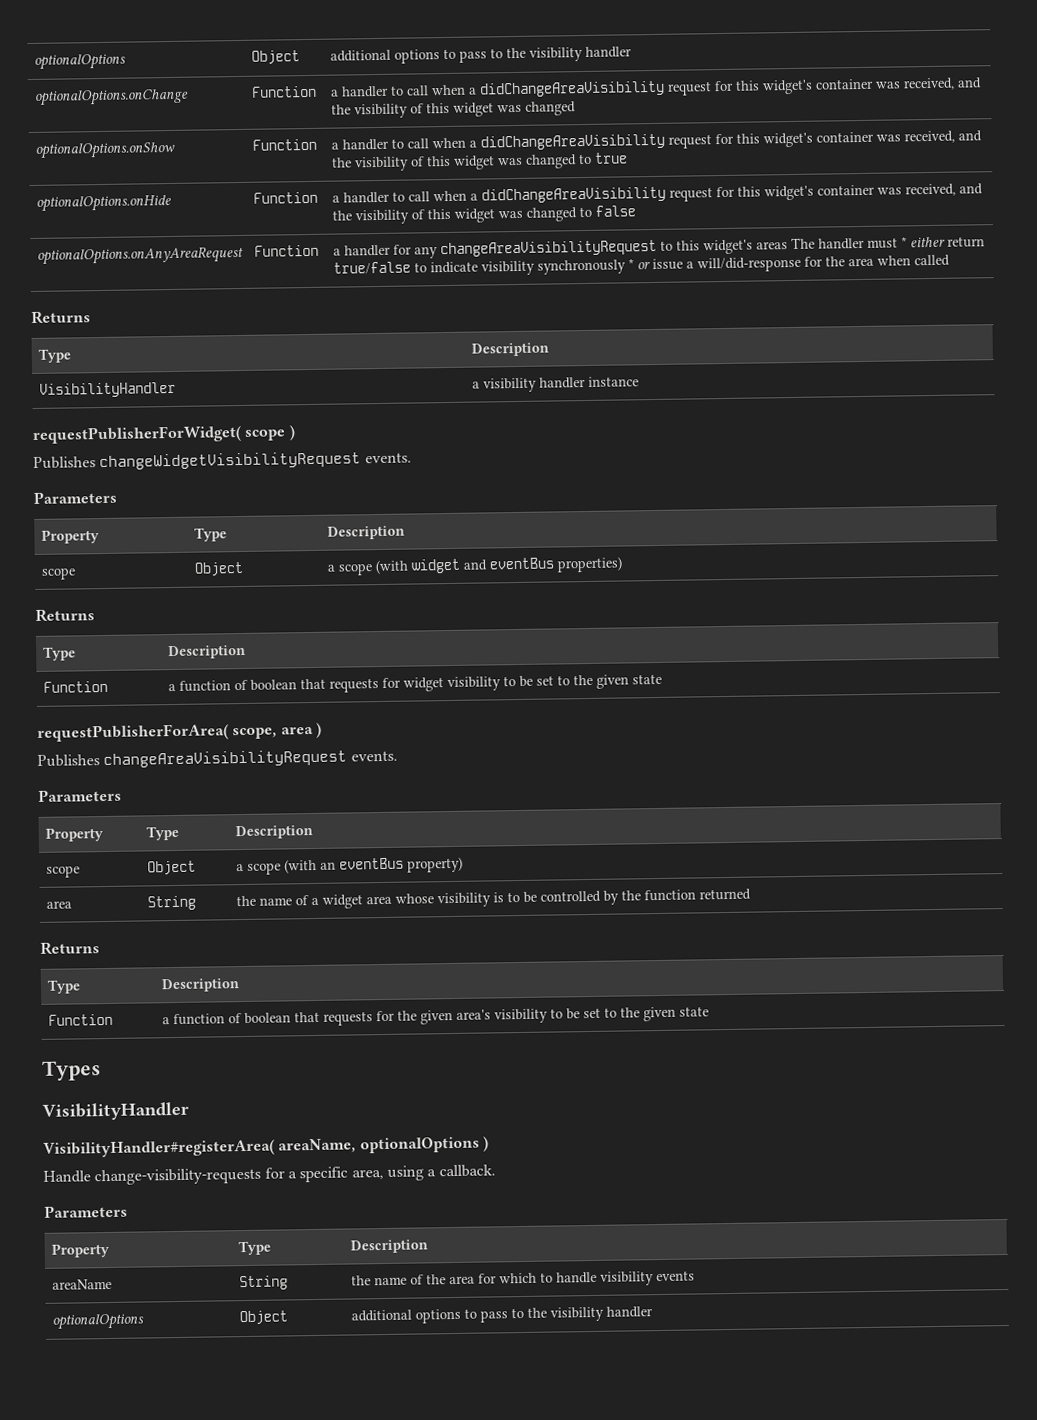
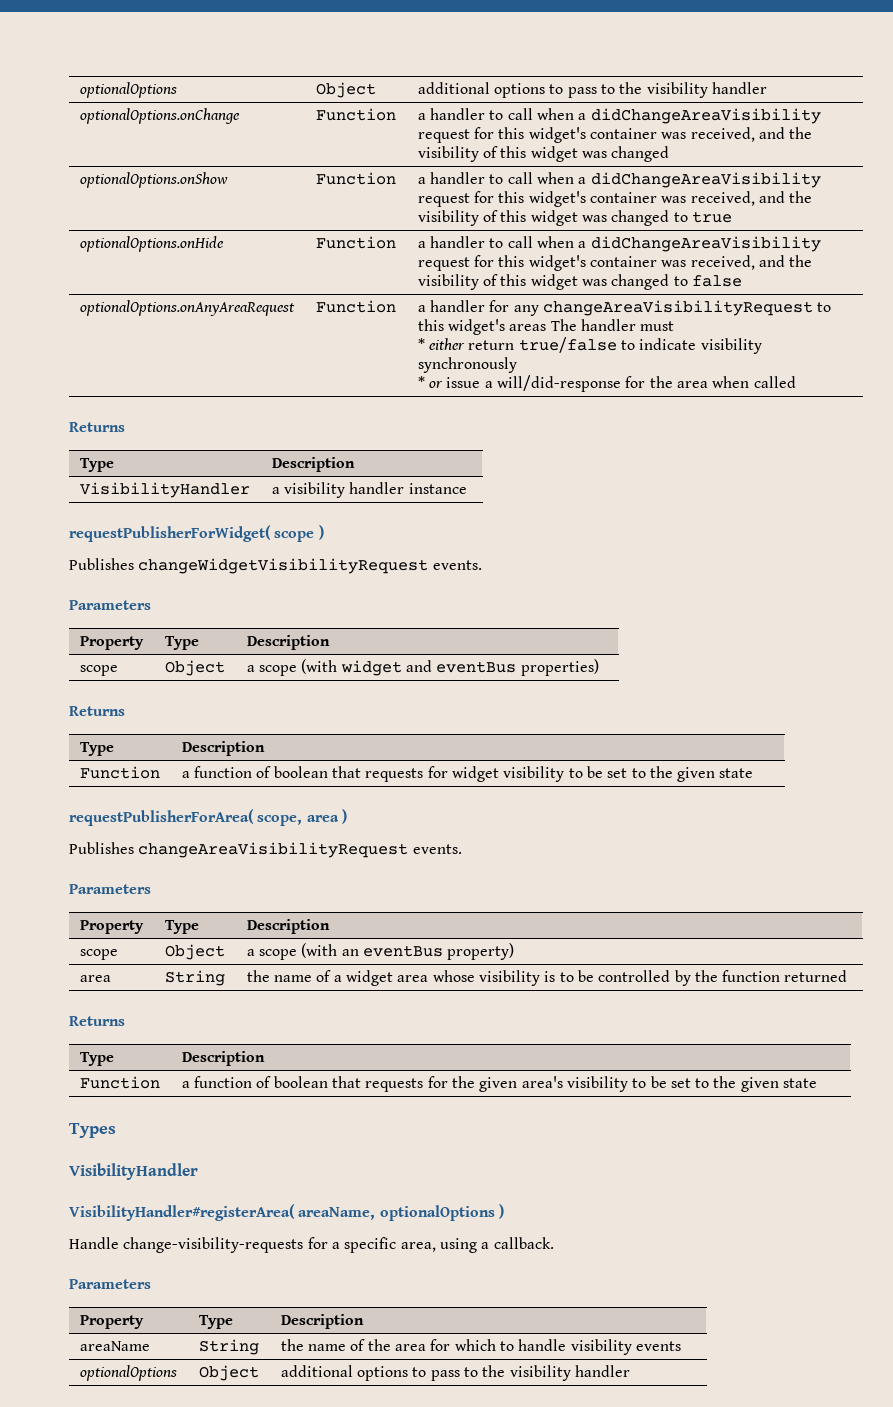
(898, 243) none -> (675, 326) //
(626, 267) none -> (517, 365) //

